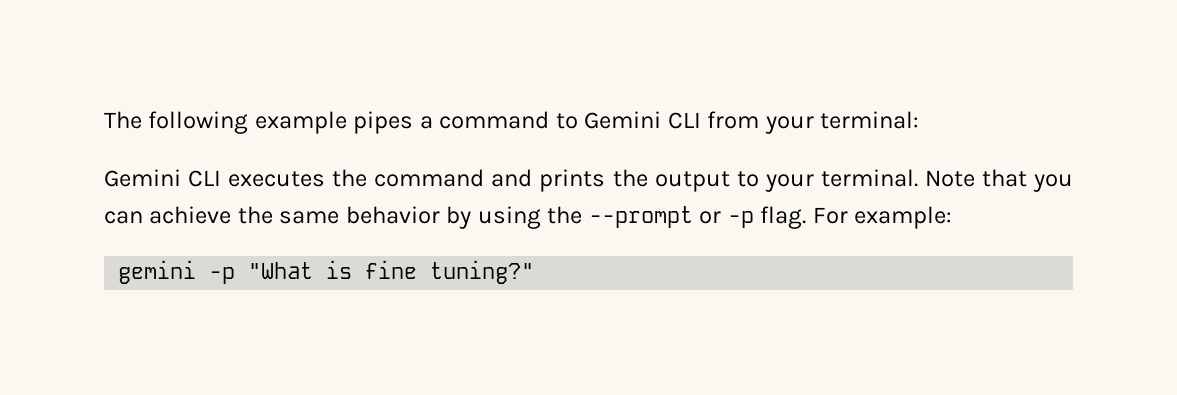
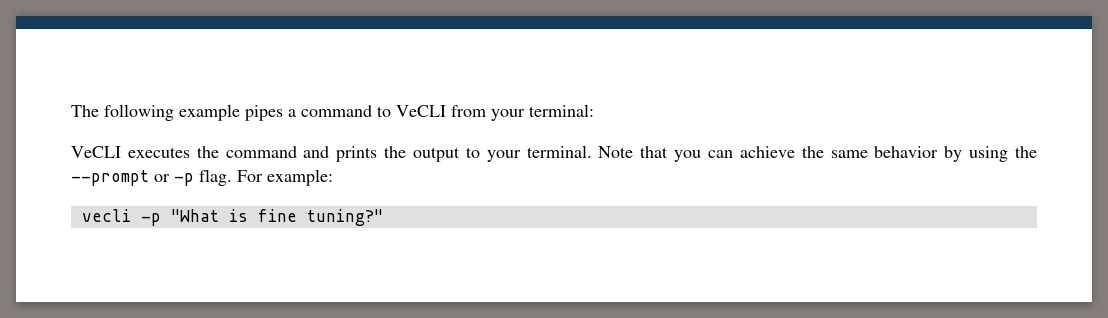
[584,111,701,129] Gemini CLI -> [396,105,446,117] VeCLI
[104,169,222,187] Gemini CLI -> [71,146,121,158] VeCLI
[118,260,197,284] gemini -> [81,209,131,222] vecli

